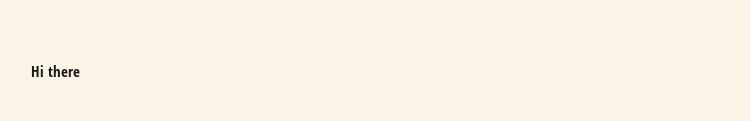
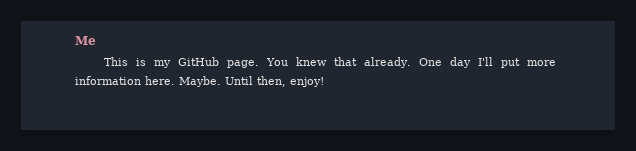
[31,65,80,77] Hi there -> [75,36,96,45] [103,57,556,68] [75,76,324,87] Me // This is my GitHub page. You knew that already. One day I'll put more information here. Maybe. Until then, enjoy!

